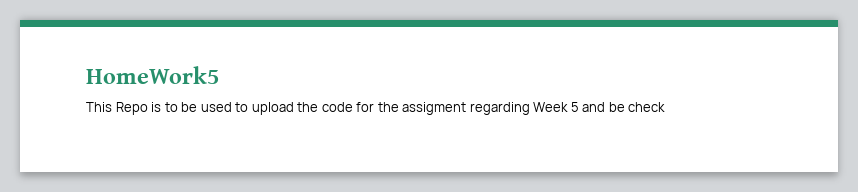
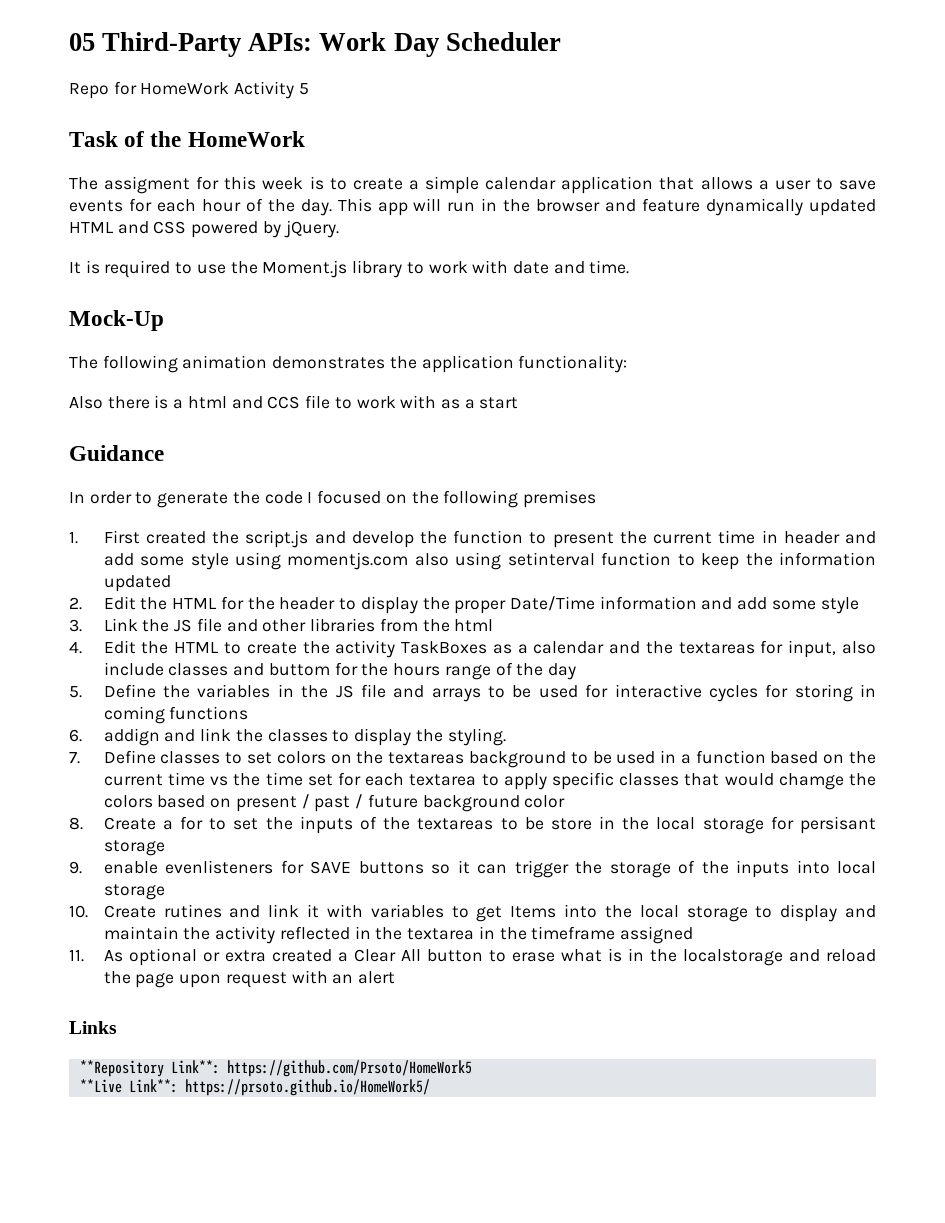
[86,66,219,84] [86,102,666,115] HomeWork5 // This Repo is to be used to upload the code for the assigment regarding Week 5 and be check -> [69,32,561,57] [69,81,309,99] [69,131,305,147] [69,176,877,194] [69,198,877,216] [69,220,339,238] [69,260,630,278] [69,310,164,331] [69,355,628,373] [69,395,519,409] [69,445,164,461] [69,490,596,508] [69,530,876,548] [103,552,876,570] [103,575,171,592] [69,596,859,614] [69,618,494,632] [69,640,877,658] [103,662,576,680] [69,684,876,702] [103,706,249,724] [69,728,506,746] [69,750,876,768] [103,772,876,790] [103,794,566,812] [69,816,876,834] [103,840,165,856] [69,860,876,878] [103,884,165,900] [69,904,876,922] [103,926,693,944] [69,948,876,966] [103,970,396,988] [69,1021,117,1034] [79,1060,472,1077] [79,1079,430,1096] 05 Third-Party APIs: Work Day Scheduler // Repo for HomeWork Activity 5 // Task of the HomeWork // The assigment for this week is to create a simple calendar application that allows a user to save events for each hour of the day. This app will run in the browser and feature dynamically updated HTML and CSS powered by jQuery. // It is required to use the Moment.js library to work with date and time. // Mock-Up // The following animation demonstrates the application functionality: // Also there is a html and CCS file to work with as a start // Guidance // In order to generate the code I focused on the following premises // 1. First created the script.js and develop the function to present the current time in header and add some style using momentjs.com also using setinterval function to keep the information updated // 2. Edit the HTML for the header to display the proper Date/Time information and add some style // 3. Link the JS file and other libraries from the html // 4. Edit the HTML to create the activity TaskBoxes as a calendar and the textareas for input, also include classes and buttom for the hours range of the day // 5. Define the variables in the JS file and arrays to be used for interactive cycles for storing in coming functions // 6. addign and link the classes to display the styling. // 7. Define classes to set colors on the textareas background to be used in a function based on the current time vs the time set for each textarea to apply specific classes that would chamge the colors based on present / past / future background color // 8. Create a for to set the inputs of the textareas to be store in the local storage for persisant storage // 9. enable evenlisteners for SAVE buttons so it can trigger the storage of the inputs into local storage // 10. Create rutines and link it with variables to get Items into the local storage to display and maintain the activity reflected in the textarea in the timeframe assigned // 11. As optional or extra created a Clear All button to erase what is in the localstorage and reload the page upon request with an alert // Links // **Repository Link**: https://github.com/Prsoto/HomeWork5 // **Live Link**: https://prsoto.github.io/HomeWork5/

